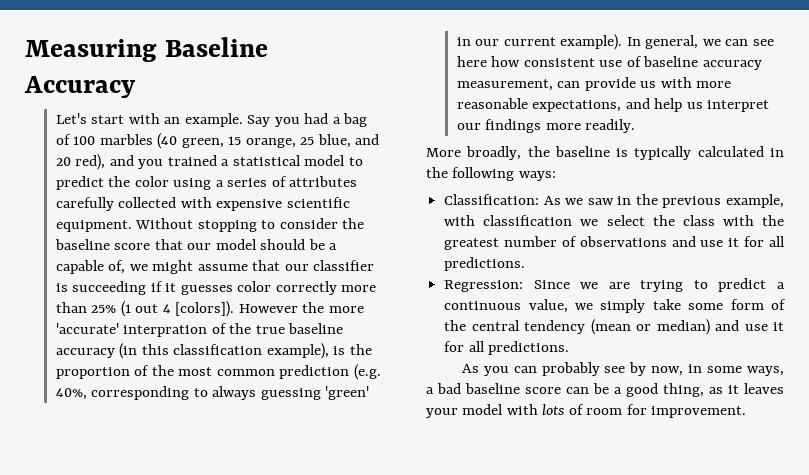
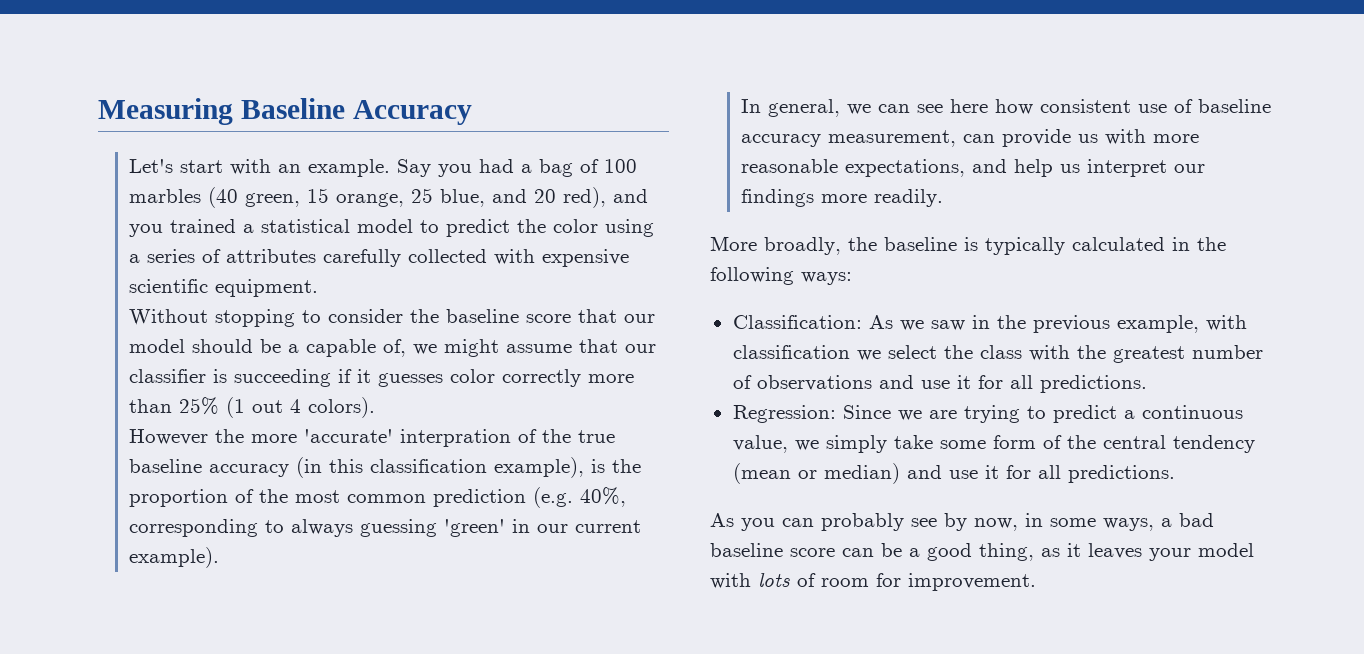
(132, 226) none -> (319, 288) //
[175,301,235,317] [colors]). -> [308,397,376,418] colors). //
(623, 42) none -> (220, 557) //

